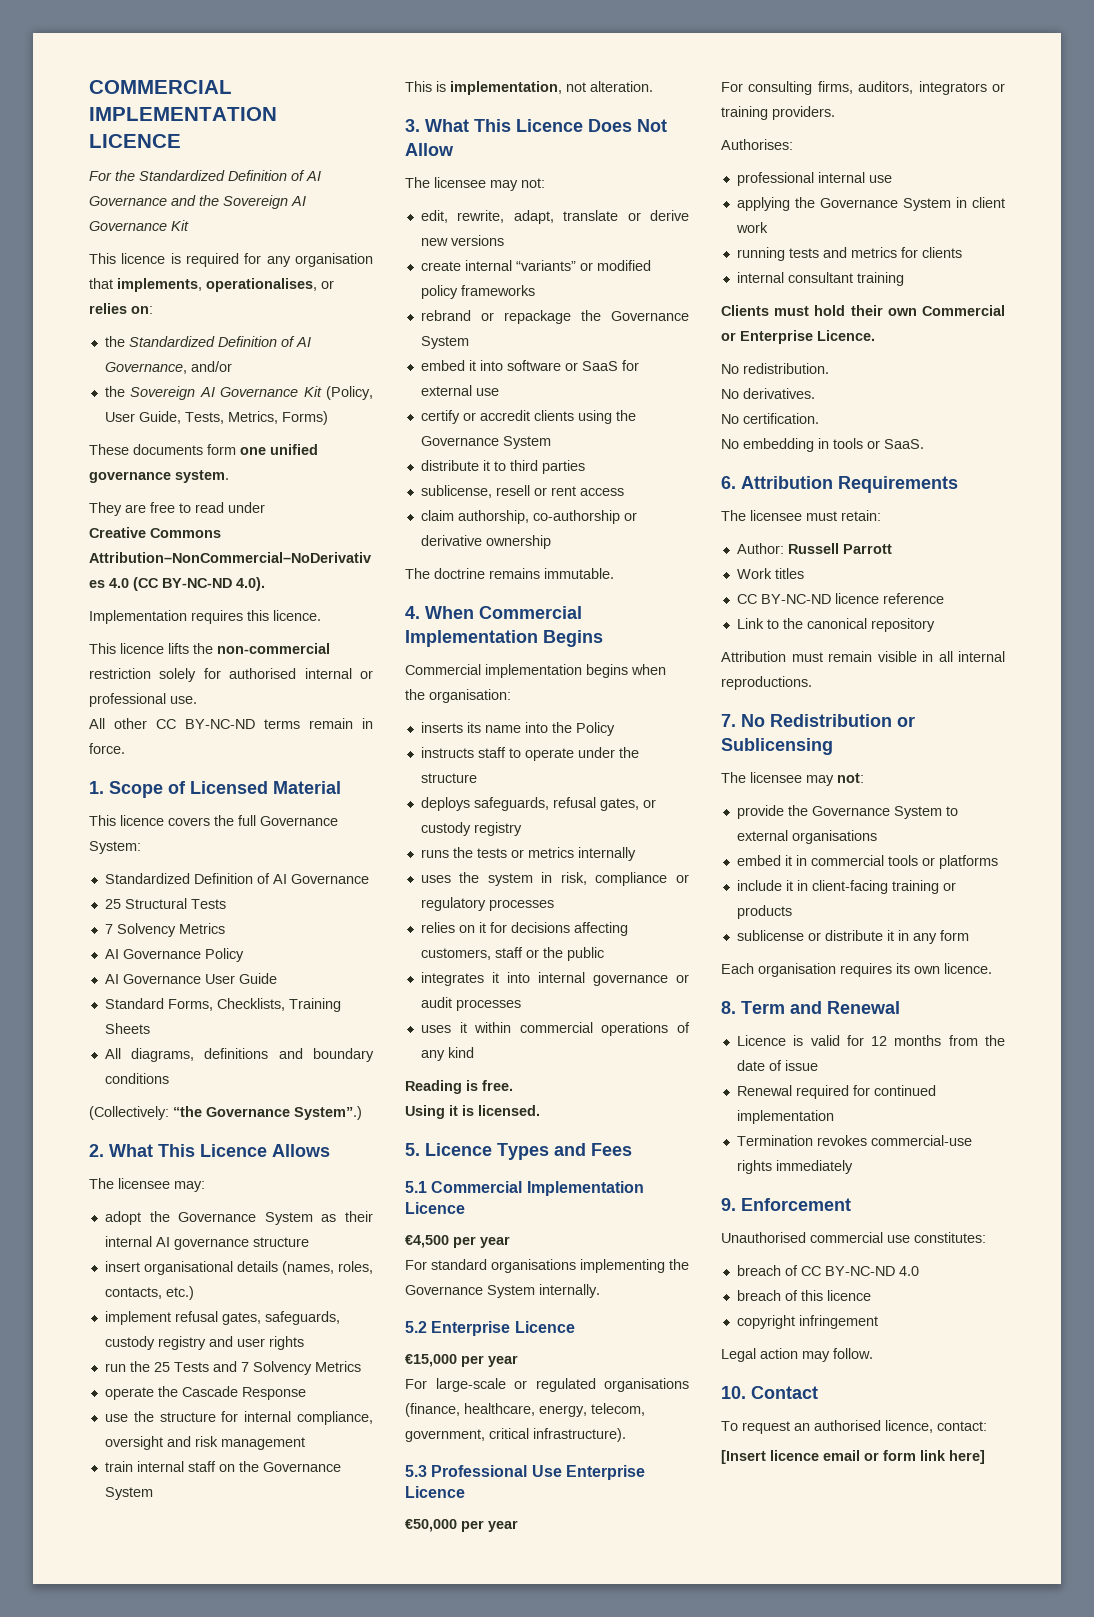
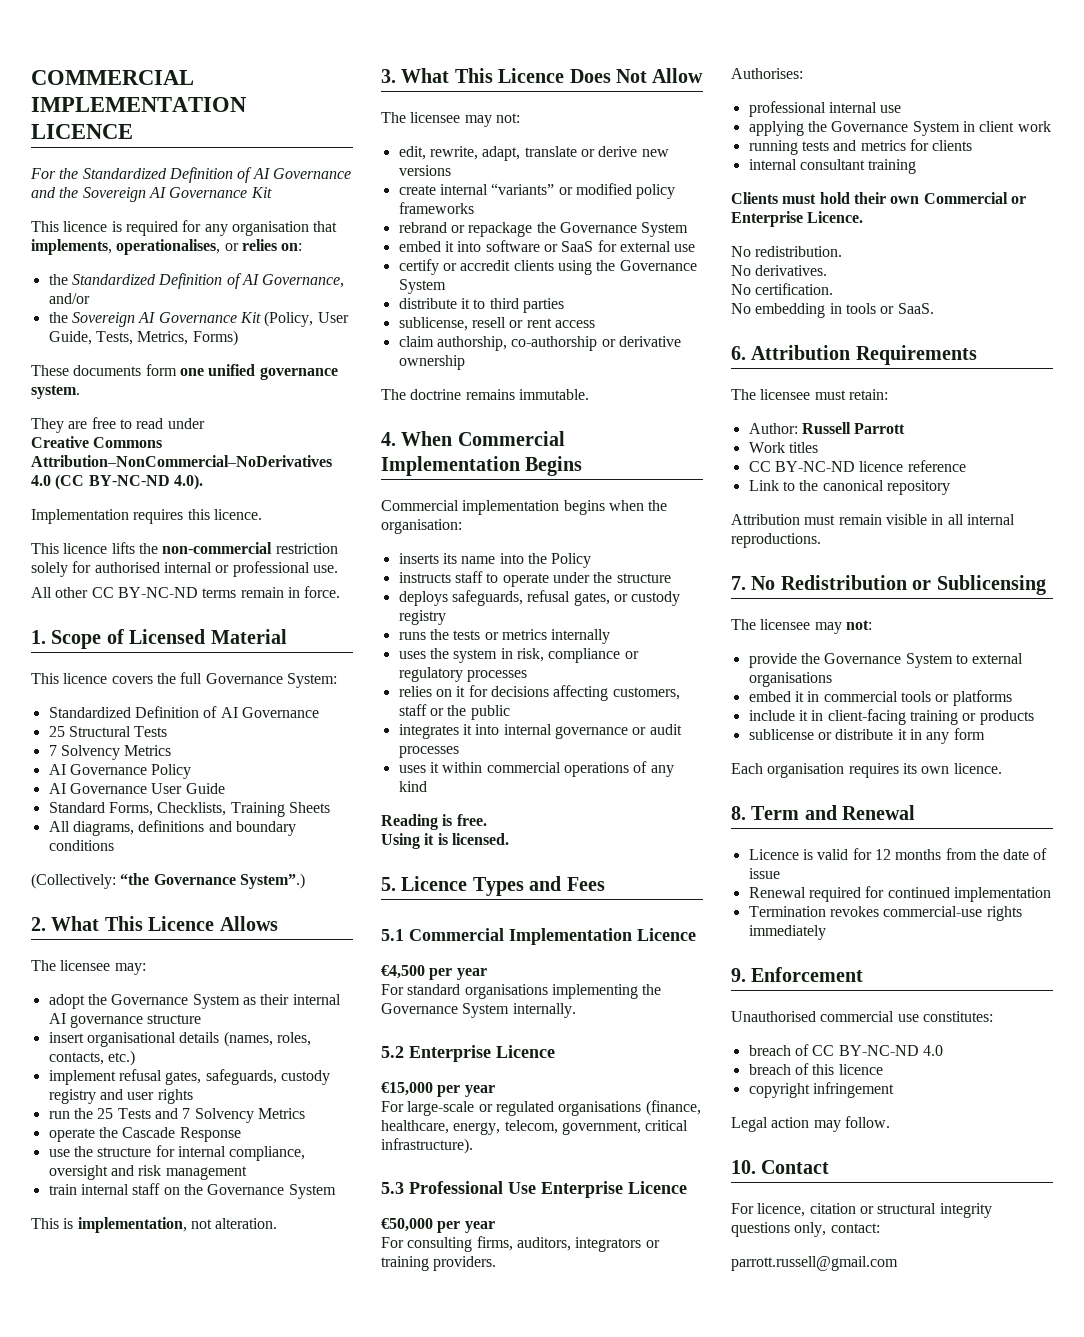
[721,1420,987,1434] [721,1450,985,1464] To request an authorised licence, contact: // [Insert licence email or form link here] -> [731,1203,992,1218] [731,1222,880,1237] [731,1256,898,1271] For licence, citation or structural integrity questions only, contact: // parrott.russell@gmail.com

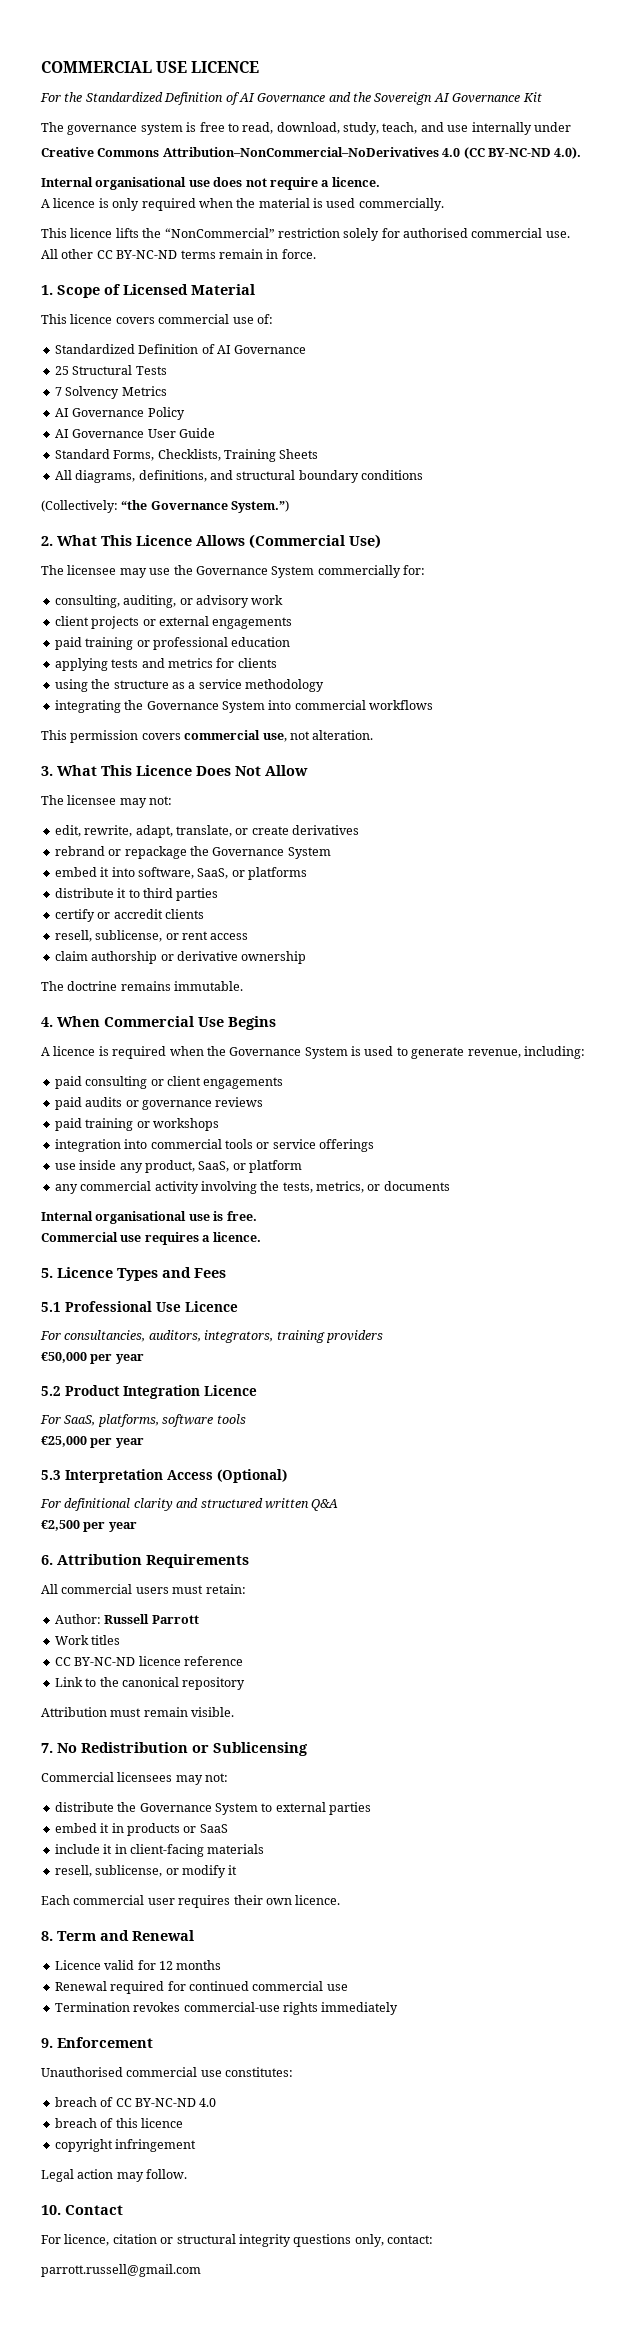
[31,97,246,112] IMPLEMENTATION -> [156,61,188,73] USE
[31,220,338,236] [31,239,303,255] [48,273,345,289] [48,293,90,304] [48,311,349,327] [48,330,238,346] [31,364,338,380] [31,385,80,399] [31,417,164,433] This licence is required for any organisation that implements, operationalises, or relies on: // the Standardized Definition of AI Governance, and/or // the Sovereign AI Governance Kit (Policy, User Guide, Tests, Metrics, Forms) // These documents form one unified governance system. // They are free to read -> [41,122,532,135] The governance system is free to read, download, study, teach, and use internally
[31,509,262,524] Implementation requires this licence. -> [41,177,380,190] [41,198,444,211] Internal organisational use does not require a licence. // A licence is only required when the material is used commercially.
[162,542,273,554] non-commercial -> [164,228,275,238] “NonCommercial”
[163,561,310,577] internal or professional -> [471,228,543,238] commercial
[156,672,337,688] the full Governance System: -> [158,314,273,324] commercial use of:
[138,820,232,832] definitions and -> [138,470,296,482] definitions, and structural
[239,873,305,889] System”.) -> [231,500,290,513] System.”)
[31,960,146,975] [48,994,341,1009] [48,1013,202,1028] [48,1031,311,1047] [48,1050,135,1066] [48,1069,330,1085] [48,1089,193,1104] [48,1108,305,1123] [48,1127,241,1142] [48,1145,306,1161] [48,1165,247,1180] [48,1183,336,1199] [31,1217,187,1233] // The licensee may: // adopt the Governance System as their internal AI governance structure // insert organisational details (names, roles, contacts, etc.) // implement refusal gates, safeguards, custody registry and user rights // run the 25 Tests and 7 Solvency Metrics // operate the Cascade Response // use the structure for internal compliance, oversight and risk management // train internal staff on the Governance System // This is implementation, -> [249,534,381,549] [41,565,425,578] [54,595,284,608] [54,616,293,629] [54,637,291,650] [54,658,277,671] [54,679,324,692] [54,700,433,713] [41,730,287,743] (Commercial Use) // The licensee may use the Governance System commercially for: // consulting, auditing, or advisory work // client projects or external engagements // paid training or professional education // applying tests and metrics for clients // using the structure as a service methodology // integrating the Governance System into commercial workflows // This permission covers commercial use,
[524,146,669,157] [398,165,451,176] [398,183,676,199] [398,202,474,214] translate or derive new versions // create internal “variants” or modified policy frameworks -> [175,825,359,837] translate, or create derivatives
[485,240,696,252] [398,259,697,275] [398,279,446,294] software or SaaS for external use // certify or accredit clients using the Governance System -> [137,867,307,880] software, SaaS, or platforms
[398,317,506,331] sublicense, resell -> [54,909,204,922] [54,930,163,942] certify or accredit clients // resell, sublicense,
[436,336,598,351] authorship, co-authorship -> [91,951,158,964] authorship
[381,456,520,476] Implementation -> [198,1017,224,1027] Use
[381,500,668,515] [381,519,462,534] [398,553,592,568] [398,571,671,587] [398,590,681,606] [398,610,446,625] [398,629,611,644] [398,648,639,663] [398,667,527,682] [398,685,680,701] [398,704,510,720] [398,724,682,739] [398,746,459,758] [398,761,674,777] [398,781,427,792] [381,814,487,830] [381,833,509,849] Commercial implementation begins when the organisation: // inserts its name into the Policy // instructs staff to operate under the structure // deploys safeguards, refusal gates, or custody registry // runs the tests or metrics internally // uses the system in risk, compliance or regulatory processes // relies on it for decisions affecting customers, staff or the public // integrates it into internal governance or audit processes // uses it within commercial operations of any kind // Reading is free. // Using it is licensed. -> [41,1046,585,1059] [54,1076,284,1089] [54,1097,264,1110] [54,1118,219,1131] [54,1139,374,1152] [54,1160,302,1173] [54,1181,450,1194] [41,1211,257,1224] [41,1232,261,1245] A licence is required when the Governance System is used to generate revenue, including: // paid consulting or client engagements // paid audits or governance reviews // paid training or workshops // integration into commercial tools or service offerings // use inside any product, SaaS, or platform // any commercial activity involving the tests, metrics, or documents // Internal organisational use is free. // Commercial use requires a licence.
[409,928,696,945] [381,965,487,980] [381,984,662,999] [381,1003,576,1018] [381,1045,555,1062] [381,1082,495,1097] [381,1100,701,1116] [381,1120,689,1135] [381,1138,473,1154] [381,1181,687,1198] [381,1218,495,1233] [381,1236,660,1252] [381,1256,497,1271] [731,68,803,79] [748,101,902,117] [748,121,1051,136] [748,139,973,155] [748,159,917,174] [731,192,1026,204] [731,211,864,227] [731,246,843,257] [731,265,828,276] [731,283,834,295] [731,303,934,318] Commercial Implementation Licence // €4,500 per year // For standard organisations implementing the Governance System internally. // 5.2 Enterprise Licence // €15,000 per year // For large-scale or regulated organisations (finance, healthcare, energy, telecom, government, critical infrastructure). // 5.3 Professional Use Enterprise Licence // €50,000 per year // For consulting firms, auditors, integrators or training providers. // Authorises: // professional internal use // applying the Governance System in client work // running tests and metrics for clients // internal consultant training // Clients must hold their own Commercial or Enterprise Licence. // No redistribution. // No derivatives. // No certification. // No embedding in tools or SaaS. -> [65,1301,238,1312] [40,1330,383,1343] [41,1352,144,1364] [41,1385,257,1399] [40,1414,246,1427] [41,1436,144,1448] [41,1469,287,1483] [40,1498,339,1511] [41,1520,137,1532] Professional Use Licence // For consultancies, auditors, integrators, training providers // €50,000 per year // 5.2 Product Integration Licence // For SaaS, platforms, software tools // €25,000 per year // 5.3 Interpretation Access (Optional) // For definitional clarity and structured written Q&A // €2,500 per year
[731,389,811,400] The licensee -> [41,1584,169,1594] All commercial users
[885,514,1015,525] [731,533,821,548] visible in all internal reproductions. -> [191,1707,235,1717] visible.
[731,619,872,634] [748,653,797,668] The licensee may not: // provide -> [41,1772,229,1785] [54,1802,114,1812] Commercial licensees may not: // distribute
[748,672,832,687] organisations -> [329,1802,371,1815] parties
[823,690,1012,706] commercial tools or platforms -> [126,1823,228,1836] products or SaaS
[909,710,1034,725] [748,728,985,744] [731,763,917,778] training or products // sublicense or distribute it in any form // Each organisation requires its -> [207,1844,265,1854] [54,1865,238,1878] [41,1895,263,1908] materials // resell, sublicense, or modify it // Each commercial user requires their
[802,849,813,860] is -> (101, 1965) none
[945,848,1048,860] [748,868,780,879] from the date of issue -> (222, 1965) none
[953,887,1051,902] implementation -> [252,1981,348,1991] commercial use

